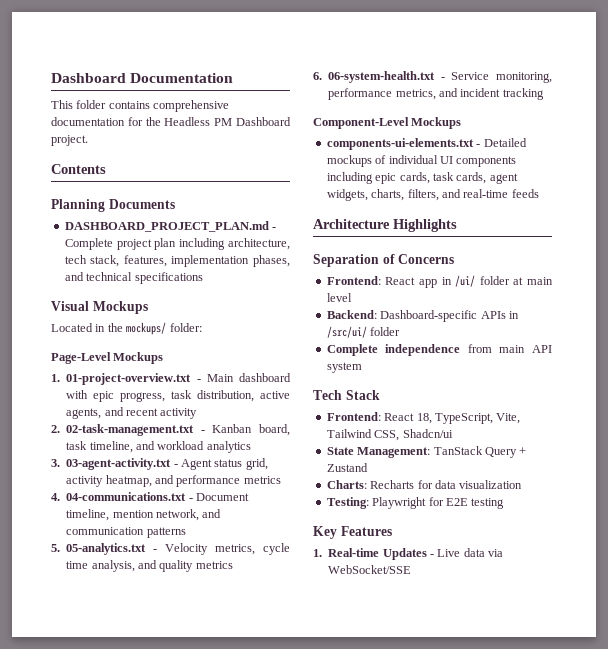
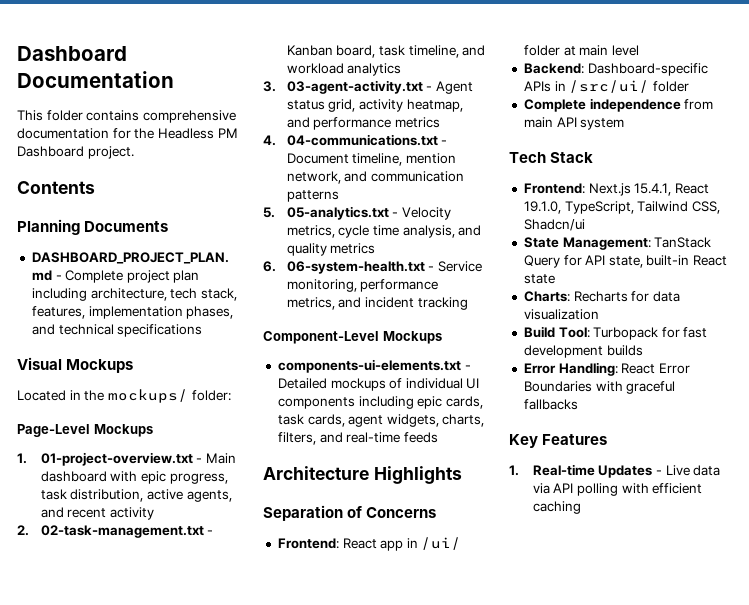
[384,413,521,424] React 18, TypeScript, Vite, -> [588,183,709,196] [523,201,634,214] Next.js 15.4.1, React 19.1.0, TypeScript,
[519,447,527,455] [326,463,368,472] + Zustand -> [563,255,728,268] [523,274,555,284] for API state, built-in React state
[326,497,505,509] Testing: Playwright for E2E testing -> [523,326,708,340] [523,345,643,358] [523,362,690,376] [523,381,676,394] [523,399,578,410] Build Tool: Turbopack for fast development builds // Error Handling: React Error Boundaries with graceful fallbacks
[328,565,412,574] WebSocket/SSE -> [553,483,703,496] [532,501,581,514] API polling with efficient caching

